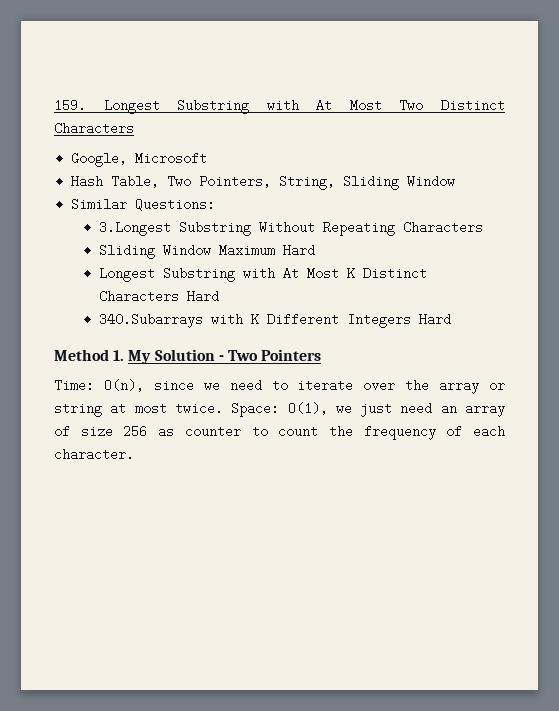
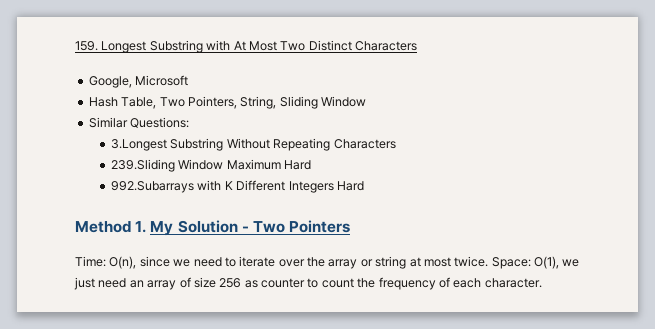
[98,244,155,259] Sliding -> [111,159,176,172] 239.Sliding
[98,267,427,282] [98,290,219,303] [98,313,203,328] Longest Substring with At Most K Distinct Characters Hard // 340.Subarrays -> [111,181,195,193] 992.Subarrays

